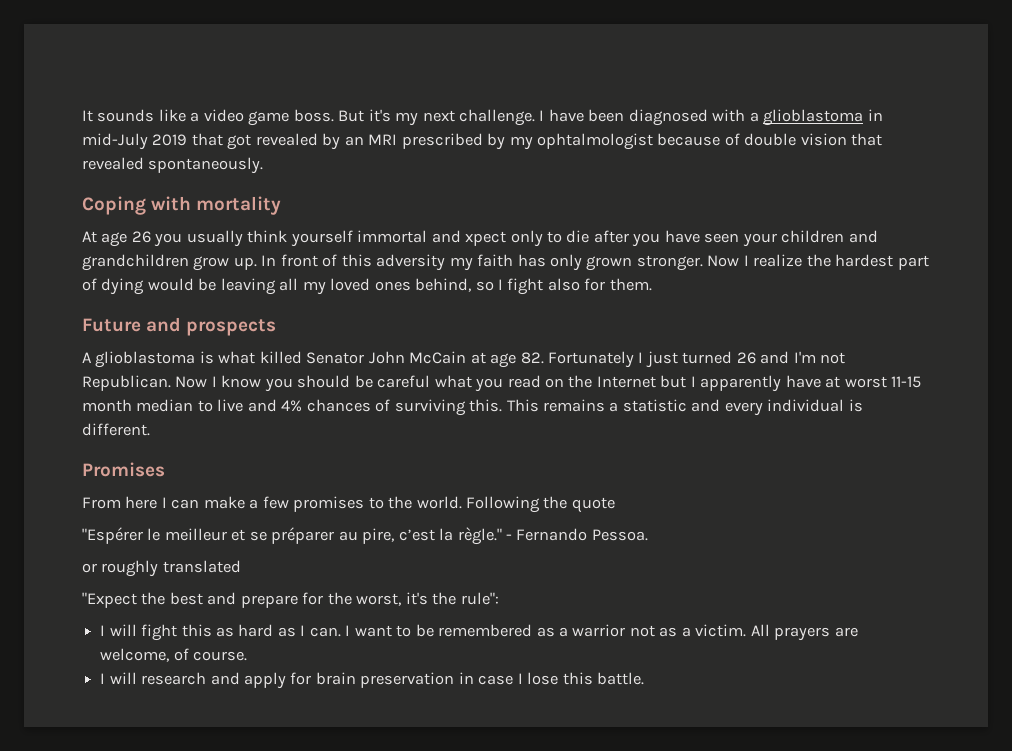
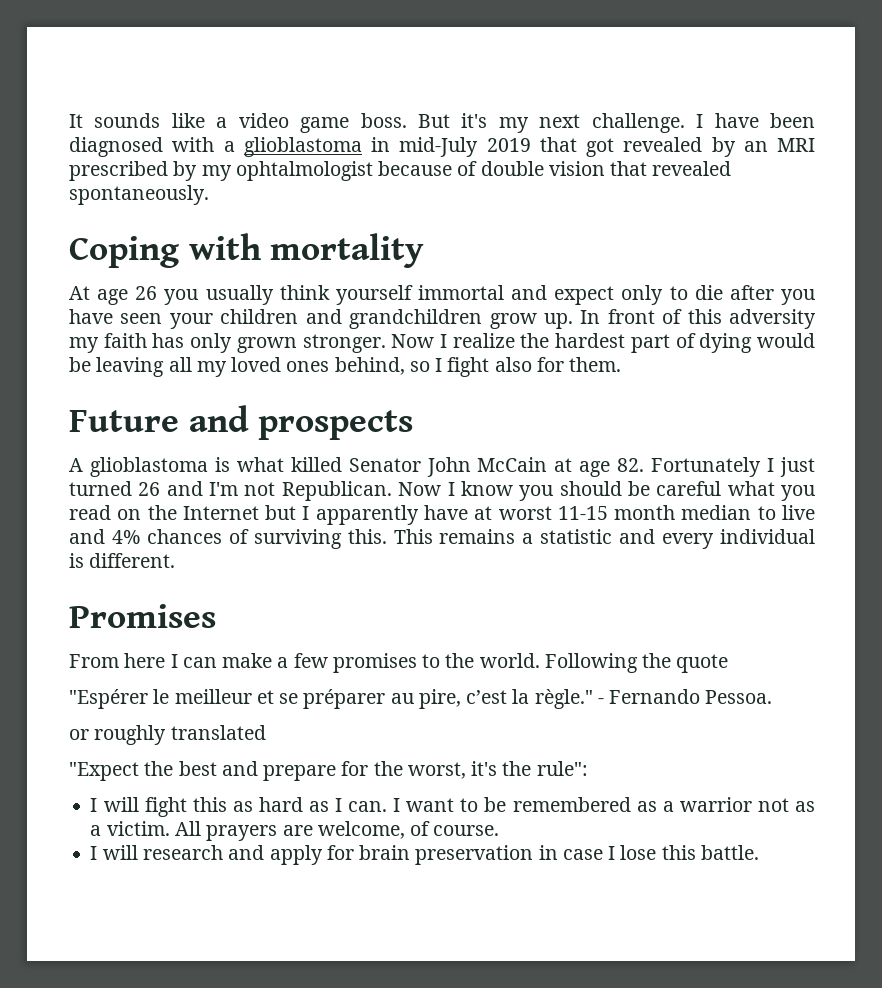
[465,231,507,246] xpect -> [554,286,615,305] expect

